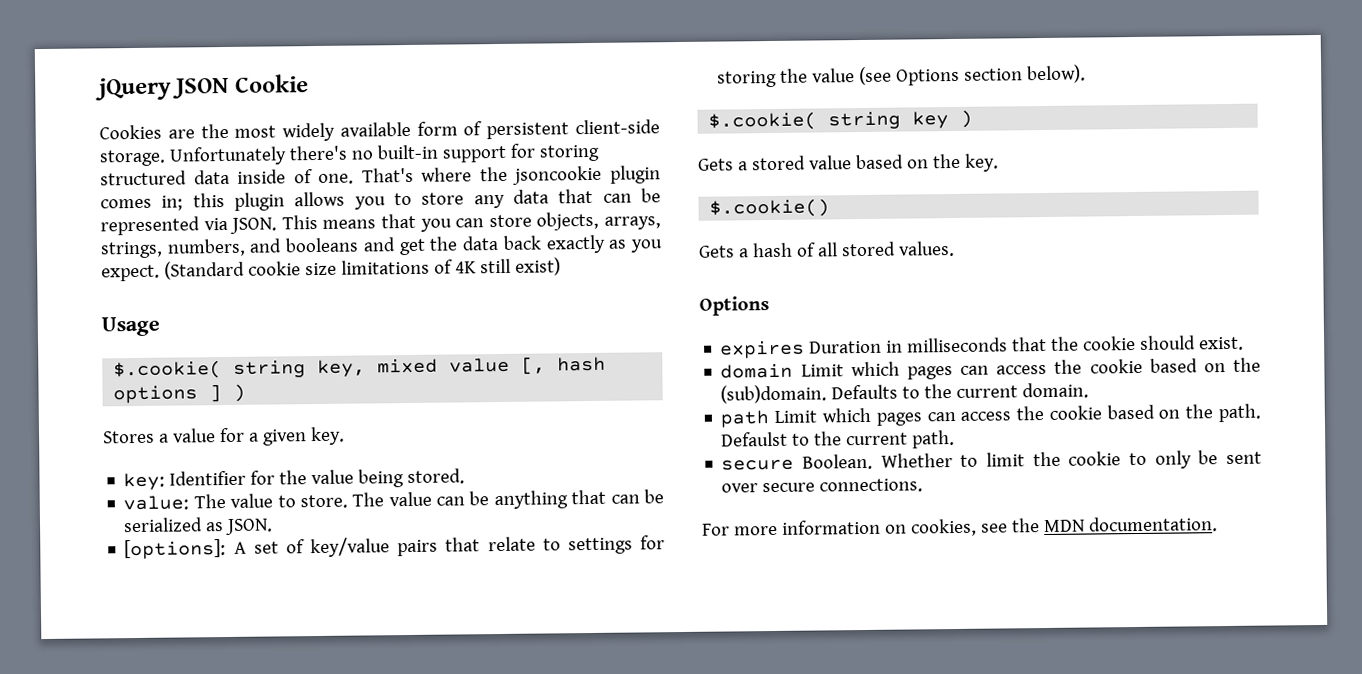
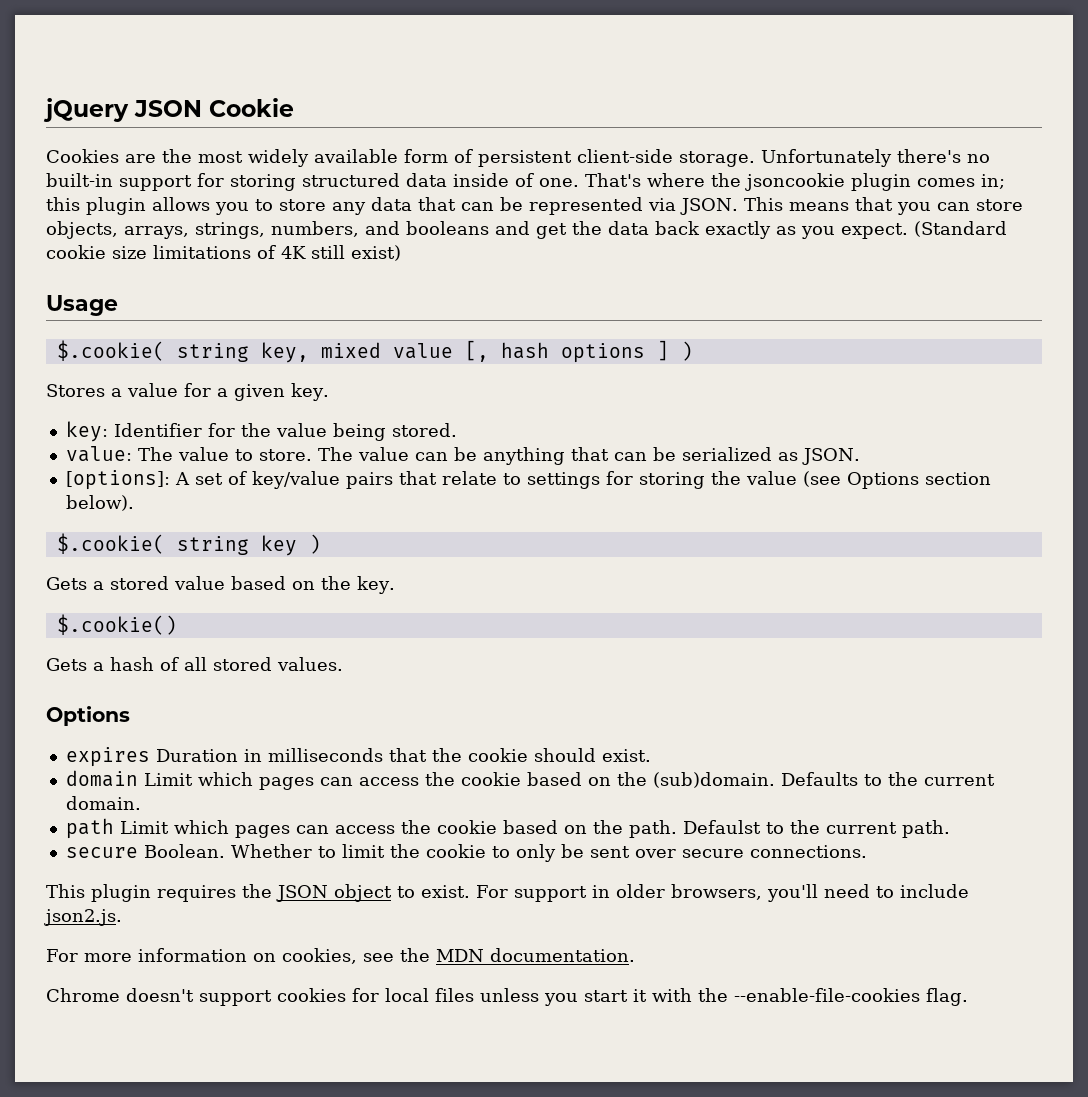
(924, 485) none -> [46,884,969,902] [44,909,122,926] // This plugin requires the JSON object to exist. For support in older browsers, you'll need to include json2.js.
(1218, 524) none -> [46,988,968,1006] // Chrome doesn't support cookies for local files unless you start it with the --enable-file-cookies flag.

